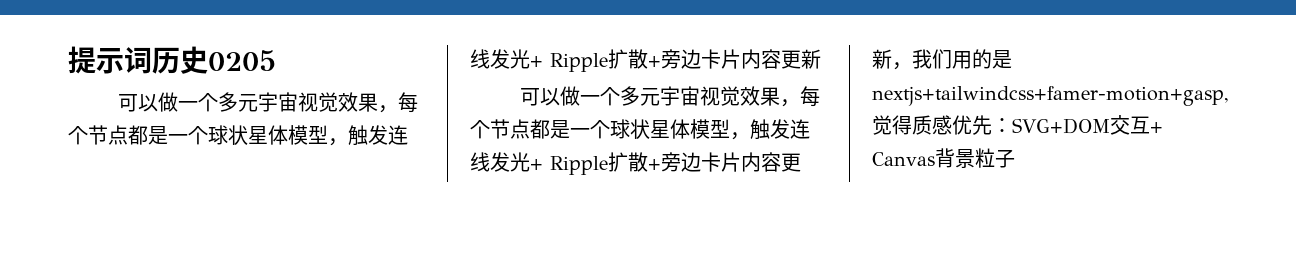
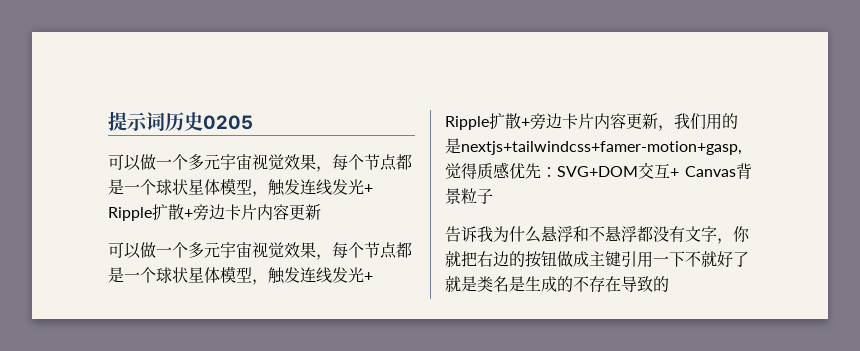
(1015, 158) none -> [445,226,750,244] [445,251,749,268] [445,276,669,292] // 告诉我为什么悬浮和不悬浮都没有文字，你就把右边的按钮做成主键引用一下不就好了就是类名是生成的不存在导致的

